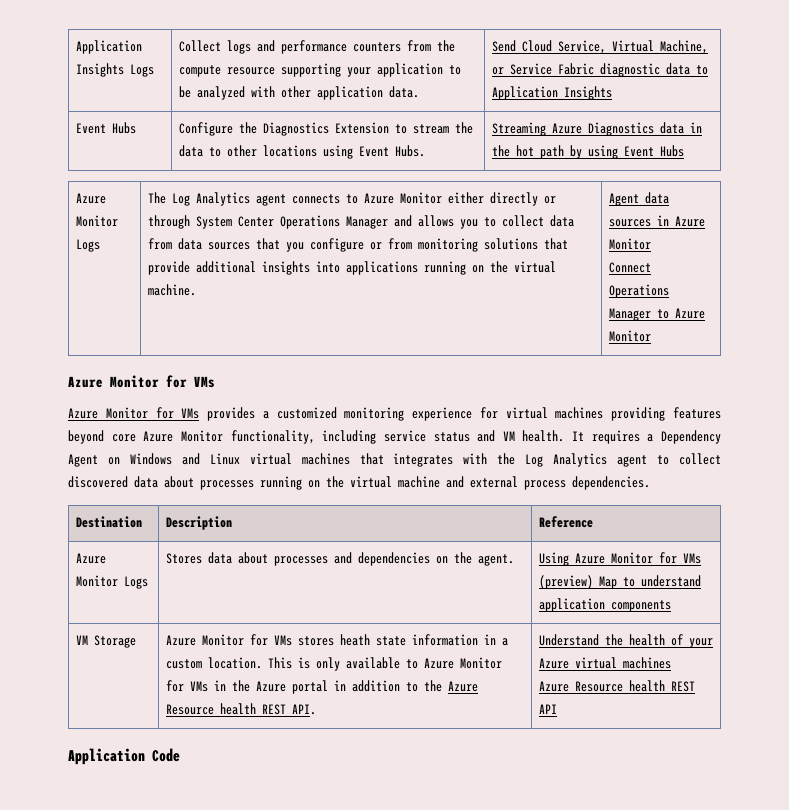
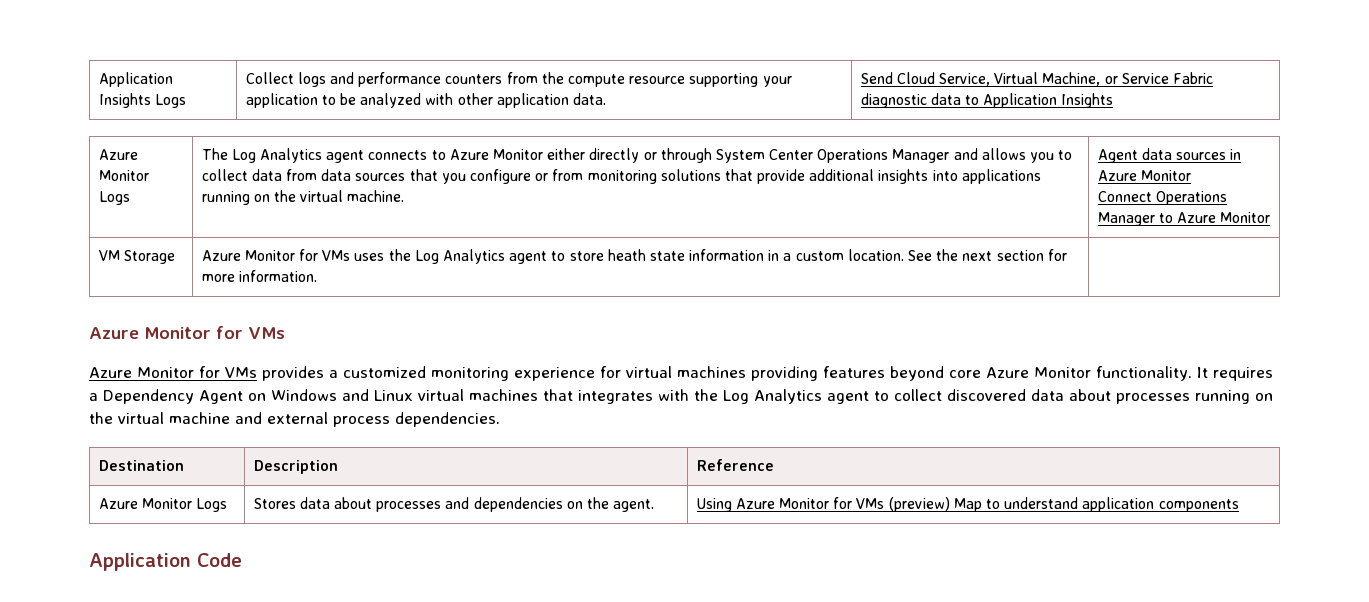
[75,122,136,134] [178,122,473,136] [178,145,425,159] [491,122,702,136] [491,145,684,159] // Event Hubs | Configure the Diagnostics Extension to stream the data to other locations using Event Hubs. | Streaming Azure Diagnostics data in the hot path by using Event Hubs -> (1114, 100) none
(651, 336) none -> [98,250,175,264] [201,249,1067,264] [201,270,317,282] // VM Storage | Azure Monitor for VMs uses the Log Analytics agent to store heath state information in a custom location. See the next section for more information. |
[230,430,565,444] functionality, including service status and VM health. -> [1096,366,1192,381] functionality.
[75,635,136,648] [165,634,508,646] [165,657,502,671] [165,680,478,694] [165,703,316,715] [538,634,713,648] [538,657,671,669] [538,680,695,692] [538,704,557,714] // VM Storage | Azure Monitor for VMs stores heath state information in a custom location. This is only available to Azure Monitor for VMs in the Azure portal in addition to the Azure Resource health REST API. | Understand the health of your Azure virtual machines // Azure Resource health REST API -> (1239, 505) none

